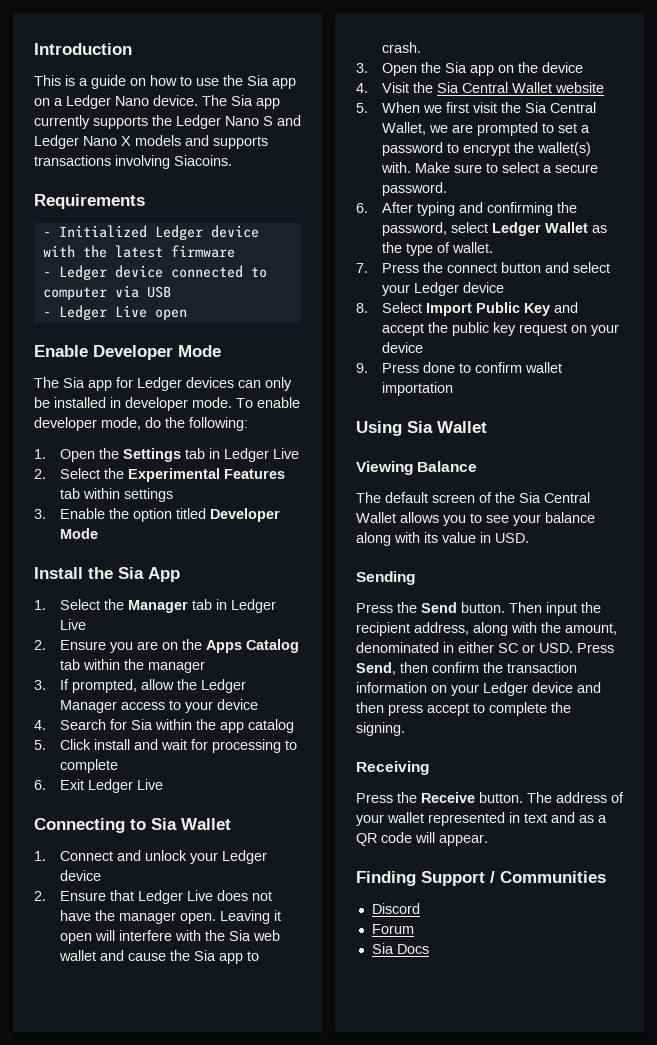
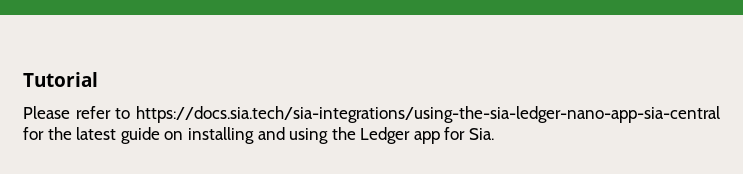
[34,43,132,55] [34,75,296,89] [34,95,280,109] [34,115,301,129] [34,135,268,149] [34,155,232,169] [34,194,145,209] [42,225,259,240] [42,245,235,258] [42,265,267,280] [42,285,171,300] [42,305,187,320] [34,345,221,360] [34,377,292,391] [34,397,300,411] [34,417,248,431] [34,448,300,462] [34,468,286,482] [60,488,174,502] [34,508,281,522] [60,528,99,539] [34,567,180,582] [34,599,277,613] [60,619,87,630] [34,639,300,653] [60,659,206,673] [34,679,247,693] [60,699,259,713] [34,719,295,733] [34,739,298,753] [60,759,119,773] [34,779,164,793] [34,818,231,833] [34,850,268,864] [60,870,102,881] [34,890,273,904] [60,910,282,924] [60,930,281,944] [59,950,260,964] [382,42,422,53] [356,62,584,76] [356,82,605,93] [356,102,597,113] [382,122,591,136] [382,142,592,156] [381,162,599,173] [382,182,448,196] [356,202,578,216] [382,222,608,236] [382,242,494,256] [356,262,611,273] [382,282,505,296] [356,302,579,316] [382,322,620,336] [382,342,424,353] [356,362,563,373] [382,382,454,396] [356,421,487,436] [356,461,478,475] [356,492,590,503] [356,512,595,526] [356,532,529,546] [356,571,415,585] [356,602,601,616] [356,622,617,636] [356,642,614,653] [356,662,577,675] [356,682,601,696] [356,702,571,716] [356,722,405,736] [356,761,429,775] [356,792,624,803] [356,812,607,826] [356,832,488,846] [356,871,606,886] [371,903,420,914] [371,924,414,934] [371,943,429,954] Introduction // This is a guide on how to use the Sia app on a Ledger Nano device. The Sia app currently supports the Ledger Nano S and Ledger Nano X models and supports transactions involving Siacoins. // Requirements // - Initialized Ledger device with the latest firmware // - Ledger device connected to computer via USB // - Ledger Live open // Enable Developer Mode // The Sia app for Ledger devices can only be installed in developer mode. To enable developer mode, do the following: // 1. Open the Settings tab in Ledger Live // 2. Select the Experimental Features tab within settings // 3. Enable the option titled Developer Mode // Install the Sia App // 1. Select the Manager tab in Ledger Live // 2. Ensure you are on the Apps Catalog tab within the manager // 3. If prompted, allow the Ledger Manager access to your device // 4. Search for Sia within the app catalog // 5. Click install and wait for processing to complete // 6. Exit Ledger Live // Connecting to Sia Wallet // 1. Connect and unlock your Ledger device // 2. Ensure that Ledger Live does not have the manager open. Leaving it open will interfere with the Sia web wallet and cause the Sia app to crash. // 3. Open the Sia app on the device // 4. Visit the Sia Central Wallet website // 5. When we first visit the Sia Central Wallet, we are prompted to set a password to encrypt the wallet(s) with. Make sure to select a secure password. // 6. After typing and confirming the password, select Ledger Wallet as the type of wallet. // 7. Press the connect button and select your Ledger device // 8. Select Import Public Key and accept the public key request on your device // 9. Press done to confirm wallet importation // Using Sia Wallet // Viewing Balance // The default screen of the Sia Central Wallet allows you to see your balance along with its value in USD. // Sending // Press the Send button. Then input the recipient address, along with the amount, denominated in either SC or USD. Press Send, then confirm the transaction information on your Ledger device and then press accept to complete the signing. // Receiving // Press the Receive button. The address of your wallet represented in text and as a QR code will appear. // Finding Support / Communities // Discord // Forum // Sia Docs -> [23,72,98,87] [23,106,721,123] [23,127,495,144] Tutorial // Please refer to https://docs.sia.tech/sia-integrations/using-the-sia-ledger-nano-app-sia-central for the latest guide on installing and using the Ledger app for Sia.

